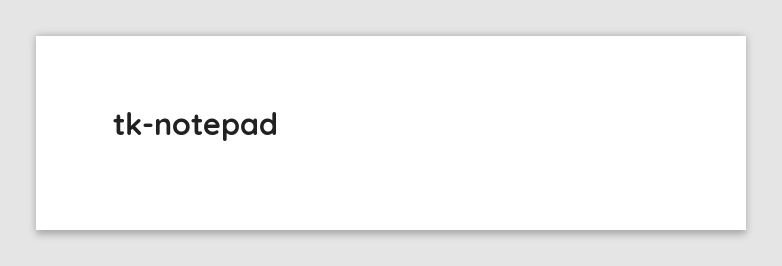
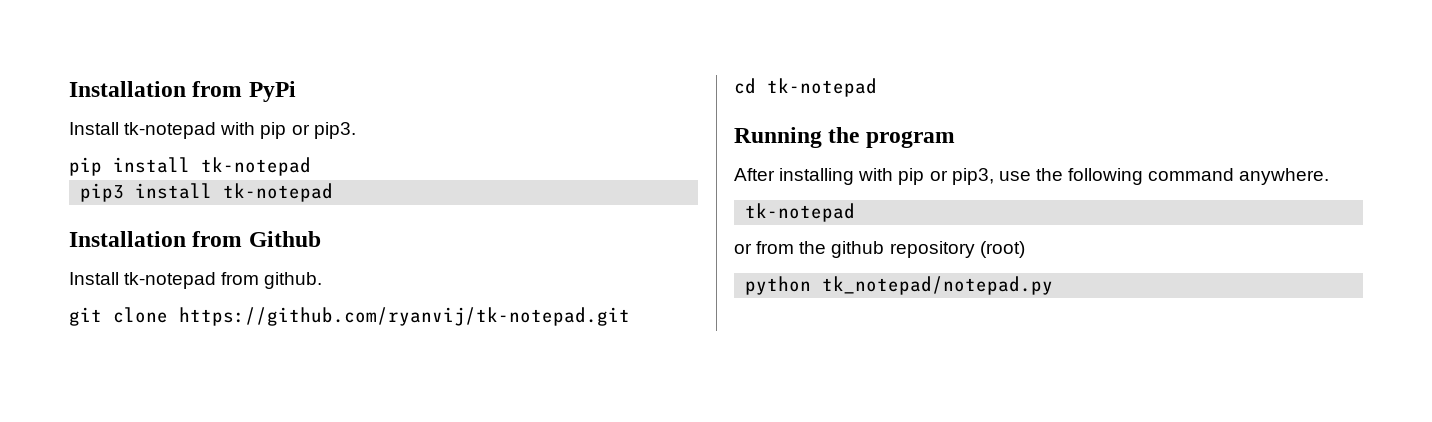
[113,112,278,141] tk-notepad -> [69,81,296,102] [69,122,356,139] [69,157,311,176] [80,183,334,202] [69,231,321,247] [69,272,323,289] [69,307,630,326] [734,78,877,97] [734,127,955,148] [734,168,1330,185] [745,203,856,222] [734,241,1025,258] [745,276,1054,295] Installation from PyPi // Install tk-notepad with pip or pip3. // pip install tk-notepad // pip3 install tk-notepad // Installation from Github // Install tk-notepad from github. // git clone https://github.com/ryanvij/tk-notepad.git // cd tk-notepad // Running the program // After installing with pip or pip3, use the following command anywhere. // tk-notepad // or from the github repository (root) // python tk_notepad/notepad.py

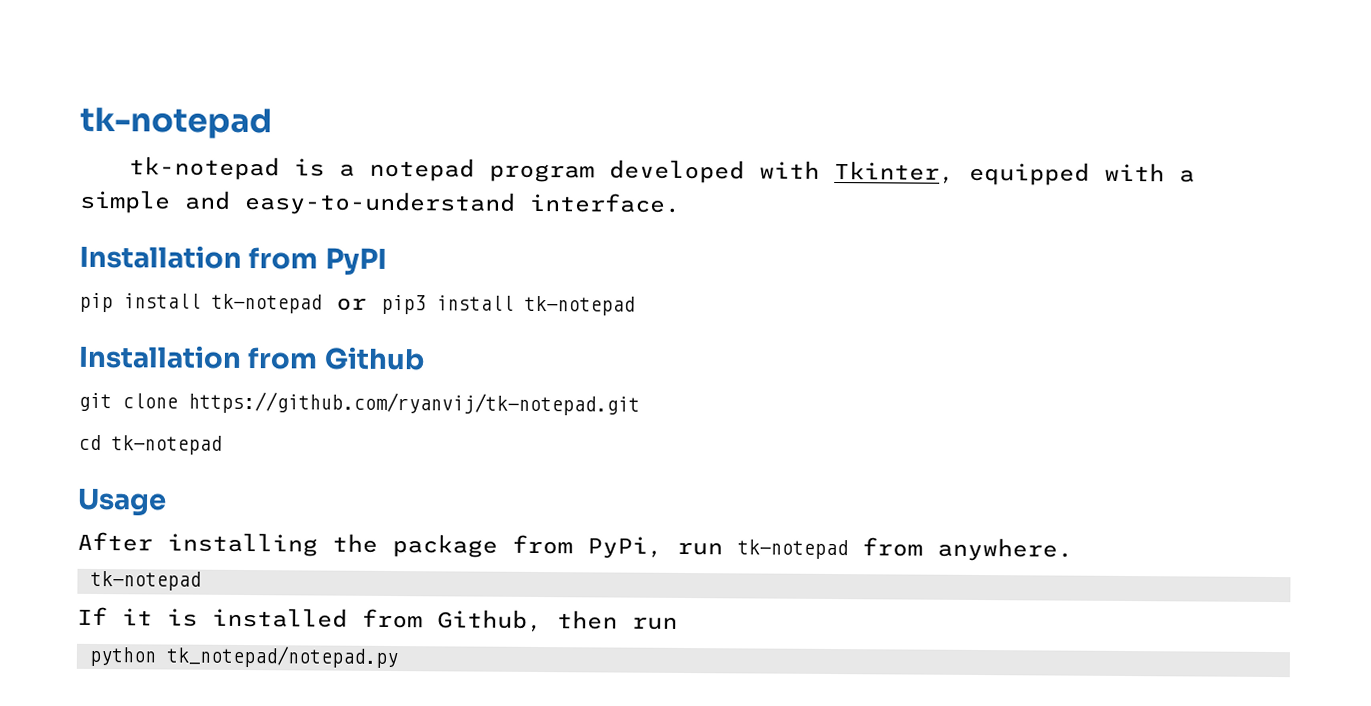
[69,81,296,102] [69,122,356,139] Installation from PyPi // Install tk-notepad with pip or pip3. -> [80,106,273,140] [129,156,1196,186] [79,189,681,216] [79,244,387,275] tk-notepad // tk-notepad is a notepad program developed with Tkinter, equipped with a simple and easy-to-understand interface. // Installation from PyPI
(311, 166) // -> [336,297,367,311] or
[69,272,323,289] // Install tk-notepad from github. -> (425, 358) none
[734,127,955,148] Running the program -> [77,487,167,516] Usage
[858,168,1330,185] [745,203,856,222] [734,241,1025,258] with pip or pip3, use the following command anywhere. // tk-notepad // or from the github repository (root) -> [332,533,1073,562] [89,570,201,591] [77,606,678,633] the package from PyPi, run tk-notepad from anywhere. // tk-notepad // If it is installed from Github, then run

